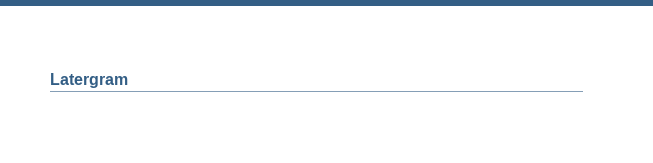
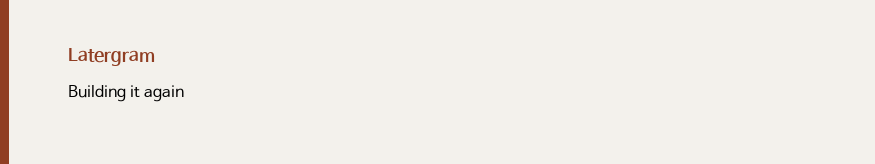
(128, 80) none -> [68,85,185,102] // Building it again

